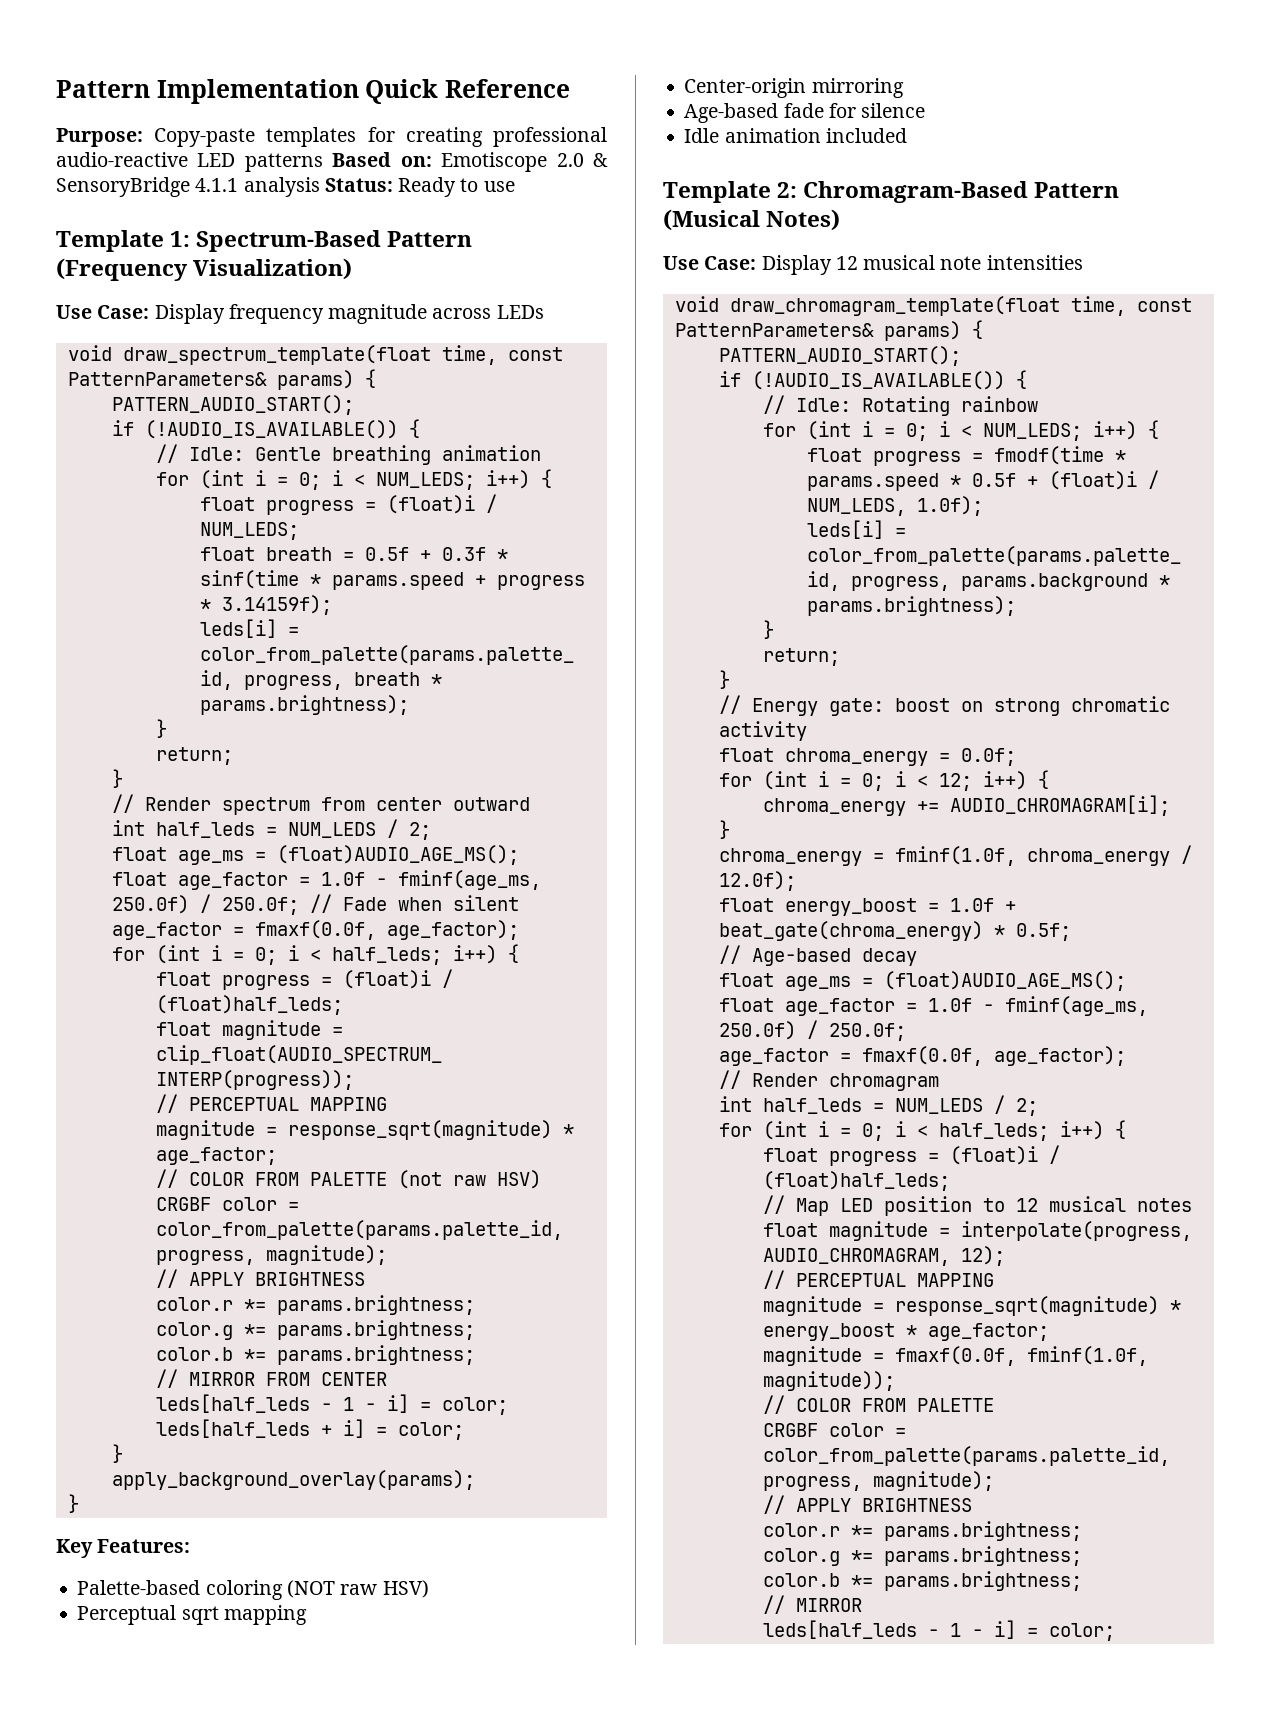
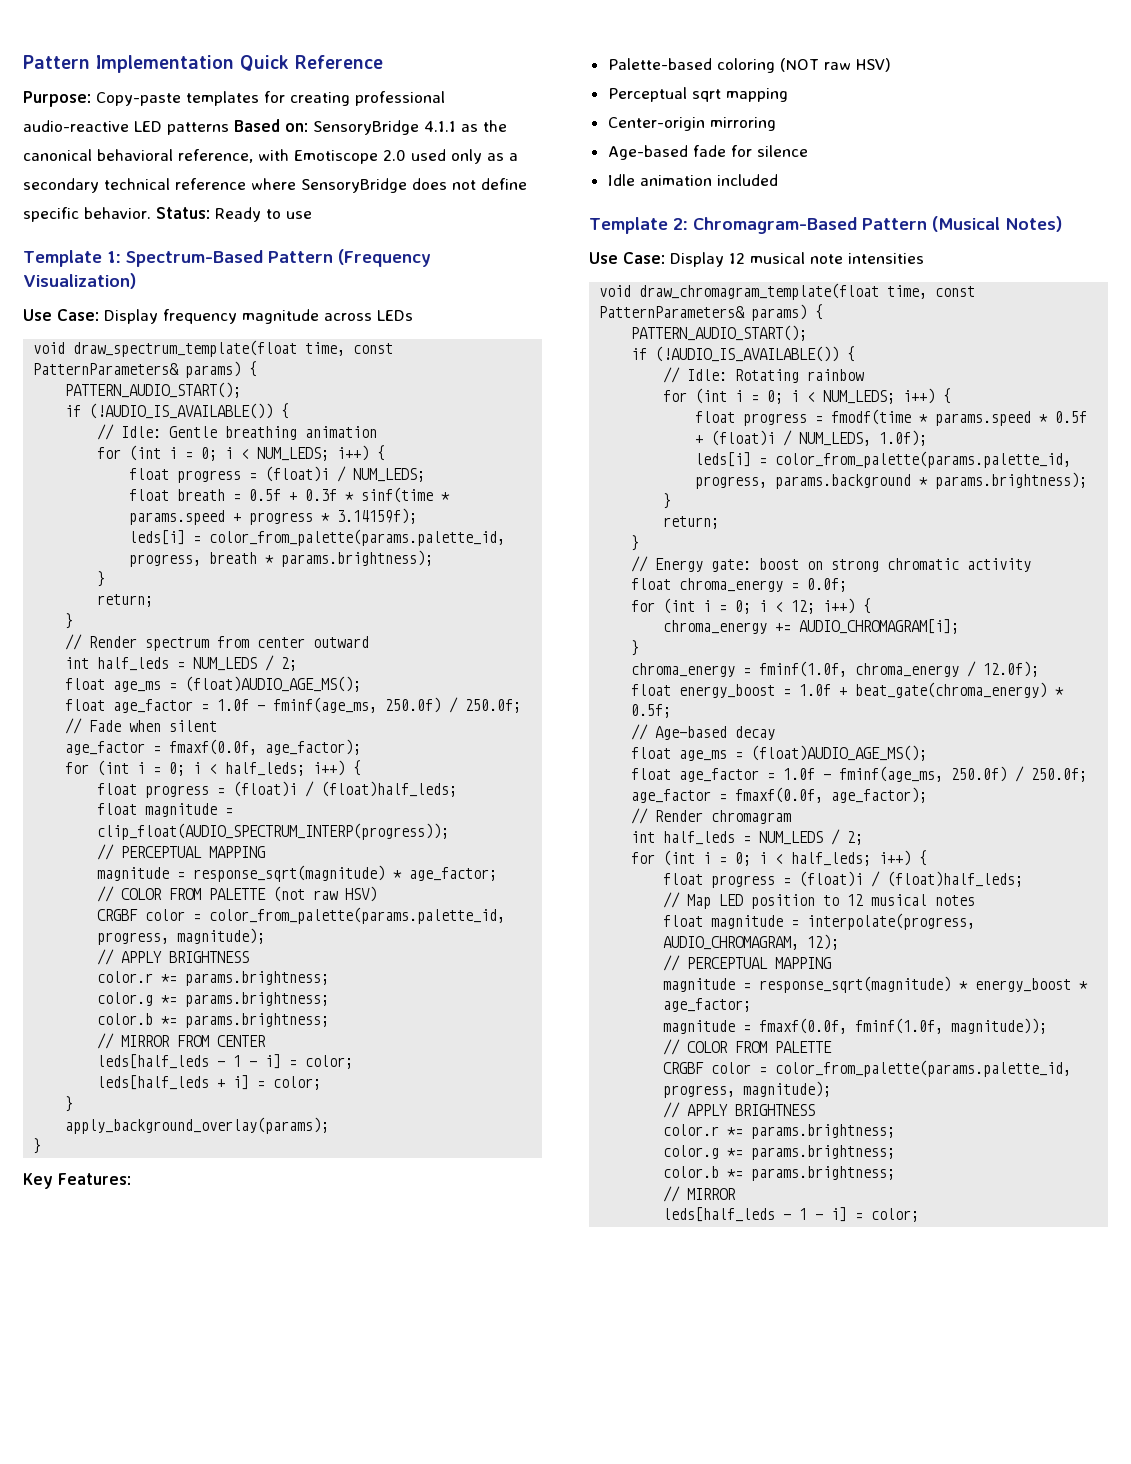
[441,152,609,172] [56,177,320,197] Emotiscope 2.0 & SensoryBridge 4.1.1 analysis -> [313,120,507,135] [23,149,518,164] [23,178,527,193] [23,207,151,222] SensoryBridge 4.1.1 as the canonical behavioral reference, with Emotiscope 2.0 used only as a secondary technical reference where SensoryBridge does not define specific behavior.

